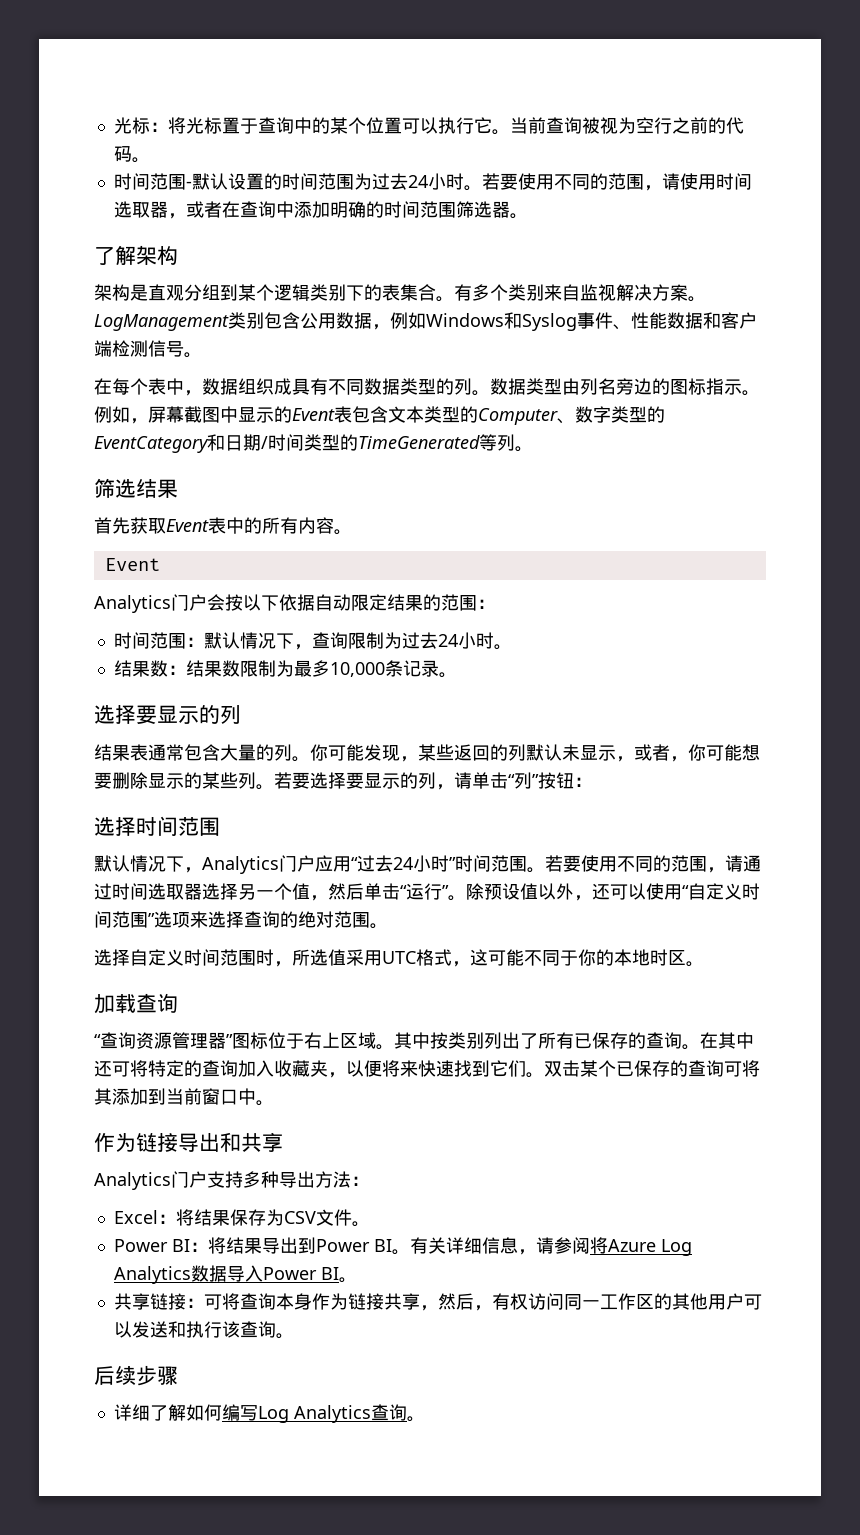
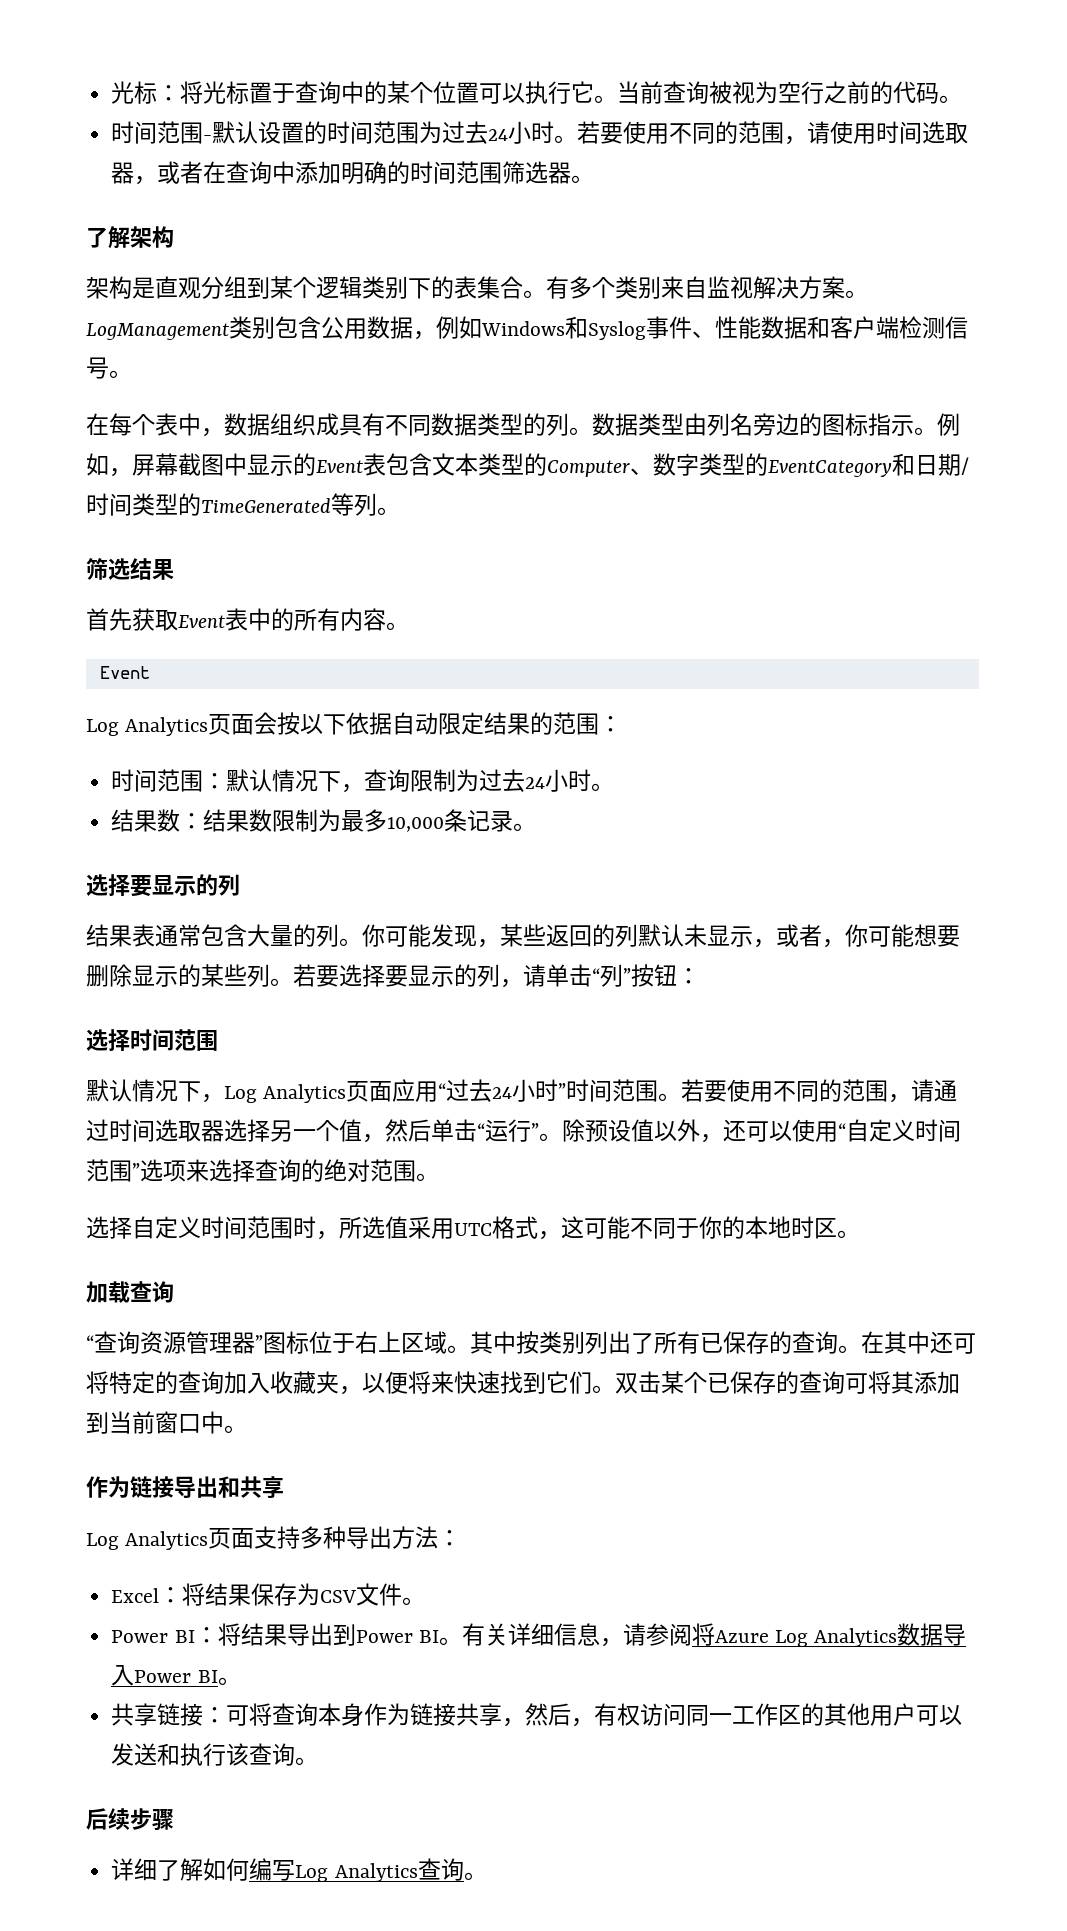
[94,594,207,613] Analytics门户 -> [86,714,255,736] Log Analytics页面
[202,855,315,874] Analytics门户 -> [224,1081,393,1103] Log Analytics页面
[94,1171,207,1190] Analytics门户 -> [86,1528,255,1550] Log Analytics页面

